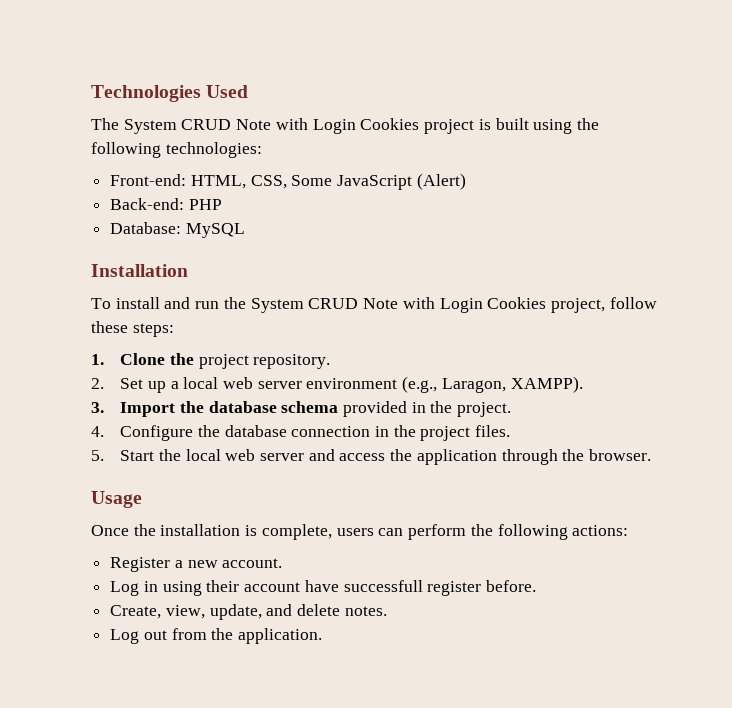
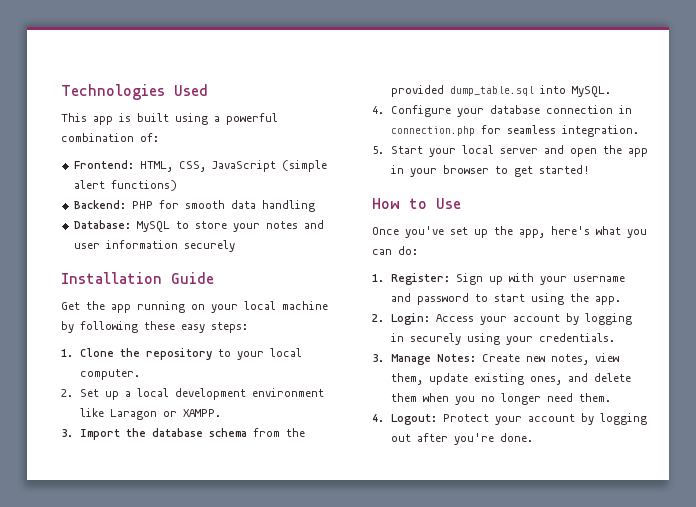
[91,118,599,134] [91,142,262,158] [110,173,466,190] [110,198,222,210] [110,222,245,238] [91,264,188,277] [91,297,657,313] [91,321,128,333] The System CRUD Note with Login Cookies project is built using the following technologies: // Front-end: HTML, CSS, Some JavaScript (Alert) // Back-end: PHP // Database: MySQL // Installation // To install and run the System CRUD Note with Login Cookies project, follow these -> [61,113,278,125] [61,133,159,142] [73,160,327,172] [73,180,177,191] [73,200,315,212] [73,220,324,232] [73,240,235,252] [61,272,214,284] [61,301,328,313] [61,321,205,333] This app is built using a powerful combination of: // Frontend: HTML, CSS, JavaScript (simple alert functions) // Backend: PHP for smooth data handling // Database: MySQL to store your notes and user information securely // Installation Guide // Get the app running on your local machine by following these easy
[198,354,331,369] project repository. -> [145,348,302,360] [79,369,140,380] repository to your local computer.
[222,376,583,393] web server environment (e.g., Laragon, XAMPP). -> [174,388,324,400] [79,408,221,420] development environment like Laragon or XAMPP.
[342,401,512,417] provided in the project. -> [252,428,305,437] [390,85,611,97] from the provided dump_table.sql into MySQL.
[197,425,220,437] the -> [456,108,484,117] your
[393,425,511,441] [91,449,652,465] [91,491,142,508] [91,524,629,540] [110,557,283,572] [110,580,537,596] [110,604,387,620] [110,628,323,644] the project files. // 5. Start the local web server and access the application through the browser. // Usage // Once the installation is complete, users can perform the following actions: // Register a new account. // Log in using their account have successfull register before. // Create, view, update, and delete notes. // Log out from the application. -> [390,125,639,137] [372,145,648,157] [390,165,590,177] [372,198,461,209] [372,226,647,238] [372,246,418,255] [372,273,625,285] [390,293,621,305] [372,313,632,325] [390,333,615,345] [372,353,619,365] [390,373,631,385] [390,393,611,405] [372,413,647,425] [390,433,533,445] connection.php for seamless integration. // 5. Start your local server and open the app in your browser to get started! // How to Use // Once you've set up the app, here's what you can do: // 1. Register: Sign up with your username and password to start using the app. // 2. Login: Access your account by logging in securely using your credentials. // 3. Manage Notes: Create new notes, view them, update existing ones, and delete them when you no longer need them. // 4. Logout: Protect your account by logging out after you're done.

